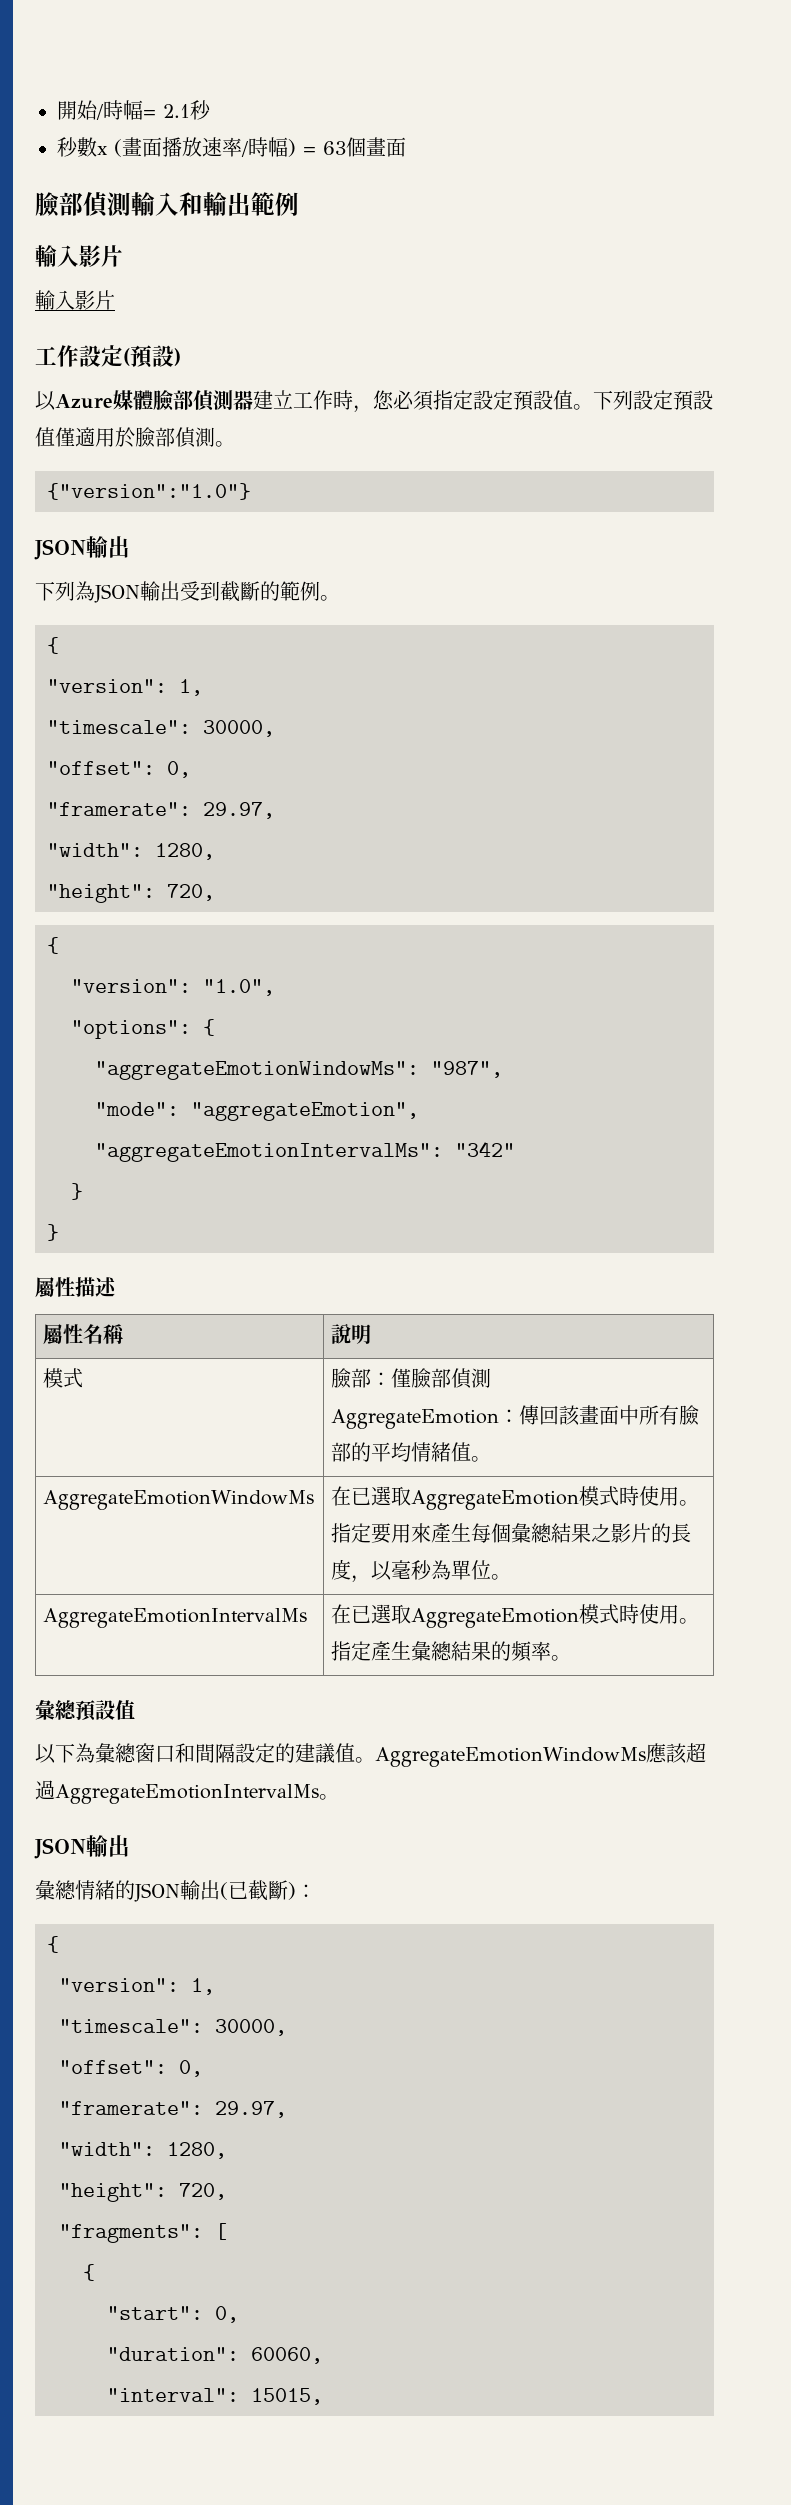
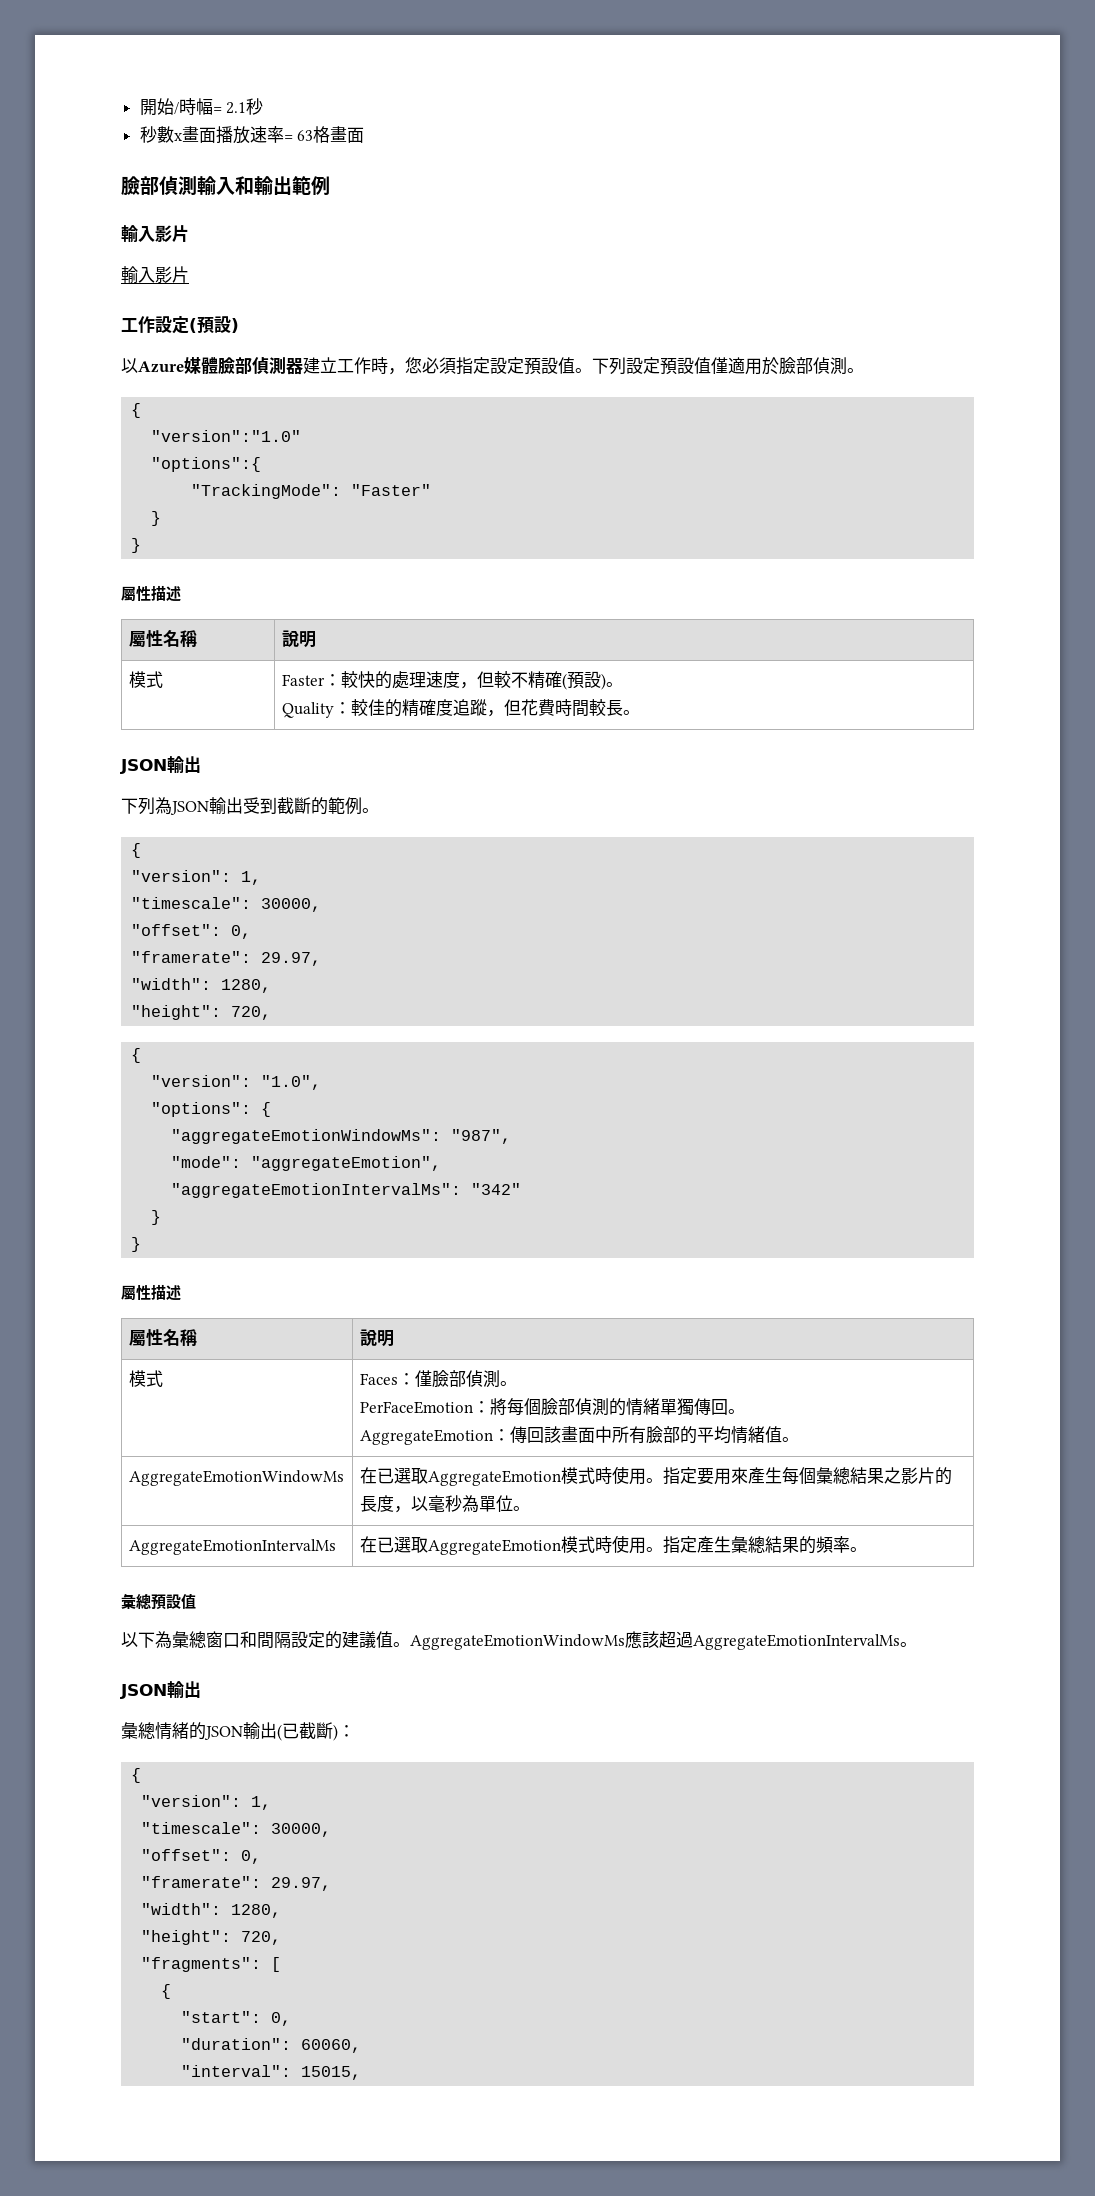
[114,139,122,157] ( -> (183, 137) none
[241,137,296,157] /時幅) -> (284, 134) none
[346,137,366,157] 個 -> [313,126,331,143] 格
[47,483,251,500] {"version":"1.0"} -> [131,403,142,418] [151,430,302,442] [151,457,262,472] [191,484,432,499] [151,511,162,526] [131,538,142,553] [121,585,181,602] [128,630,197,648] [281,630,316,648] [128,671,163,688] [281,671,623,690] [281,699,640,718] { // "version":"1.0" // "options":{ // "TrackingMode": "Faster" // } // } // 屬性描述 // 屬性名稱 | 說明 // 模式 | Faster：較快的處理速度，但較不精確(預設)。 // Quality：較佳的精確度追蹤，但花費時間較長。
[331,1368,372,1389] 臉部 -> [359,1373,398,1385] Faces
(492, 1378) none -> [499,1381,517,1386] [359,1398,745,1416] 。 // PerFaceEmotion：將每個臉部偵測的情緒單獨傳回。

